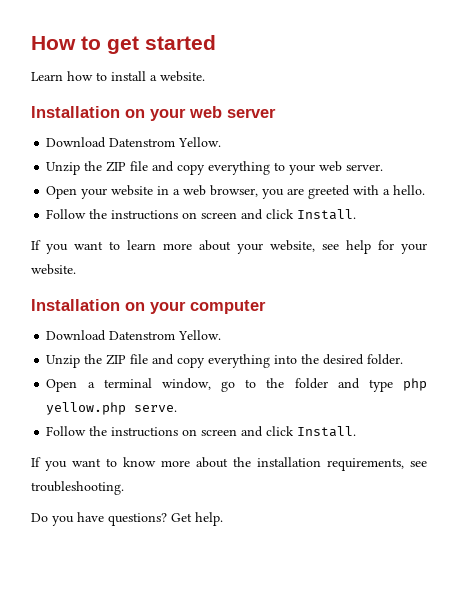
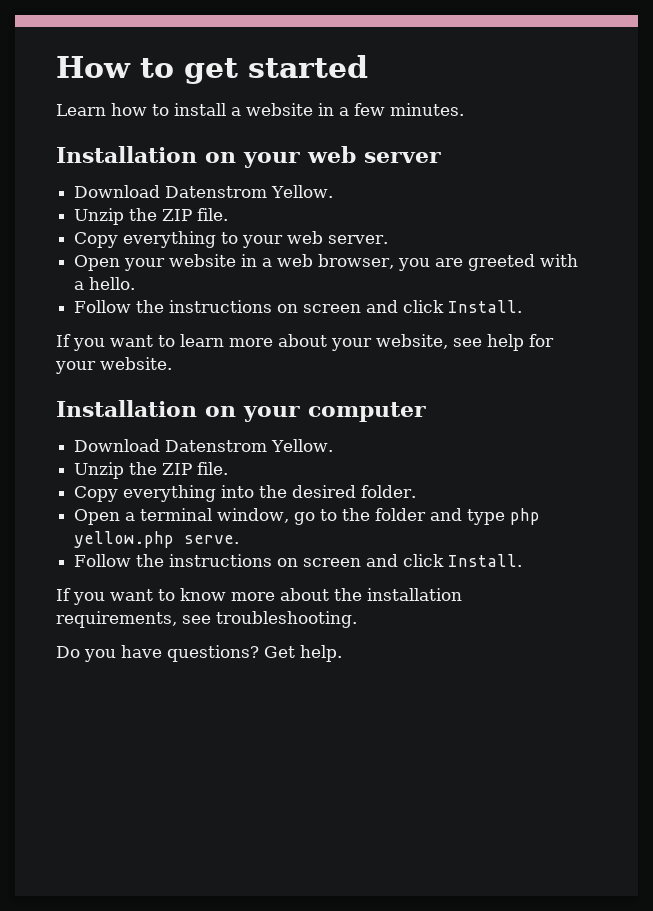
[160,71,205,82] website. -> [246,103,464,116] website in a few minutes.
[130,161,206,175] file and copy -> [197,208,229,221] [74,232,119,248] file. // Copy
[130,354,206,368] file and copy -> [197,462,229,475] [74,486,119,502] file. // Copy

